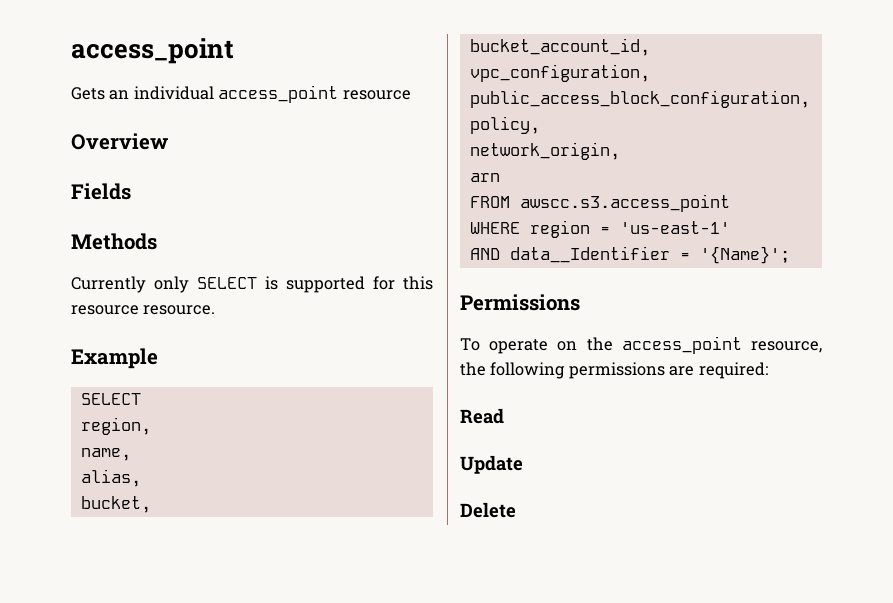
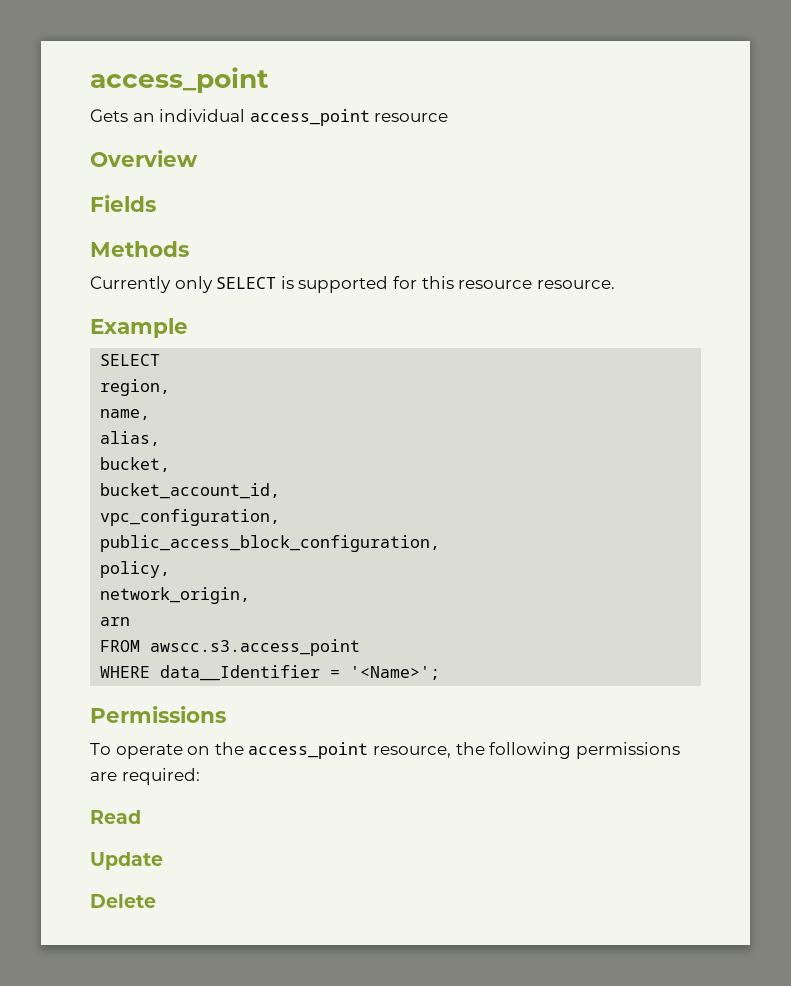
[529,220,730,238] [469,248,500,260] region = 'us-east-1' // AND -> (151, 672) none
[699,246,790,264] '{Name}'; -> [350,666,441,680] '<Name>';

